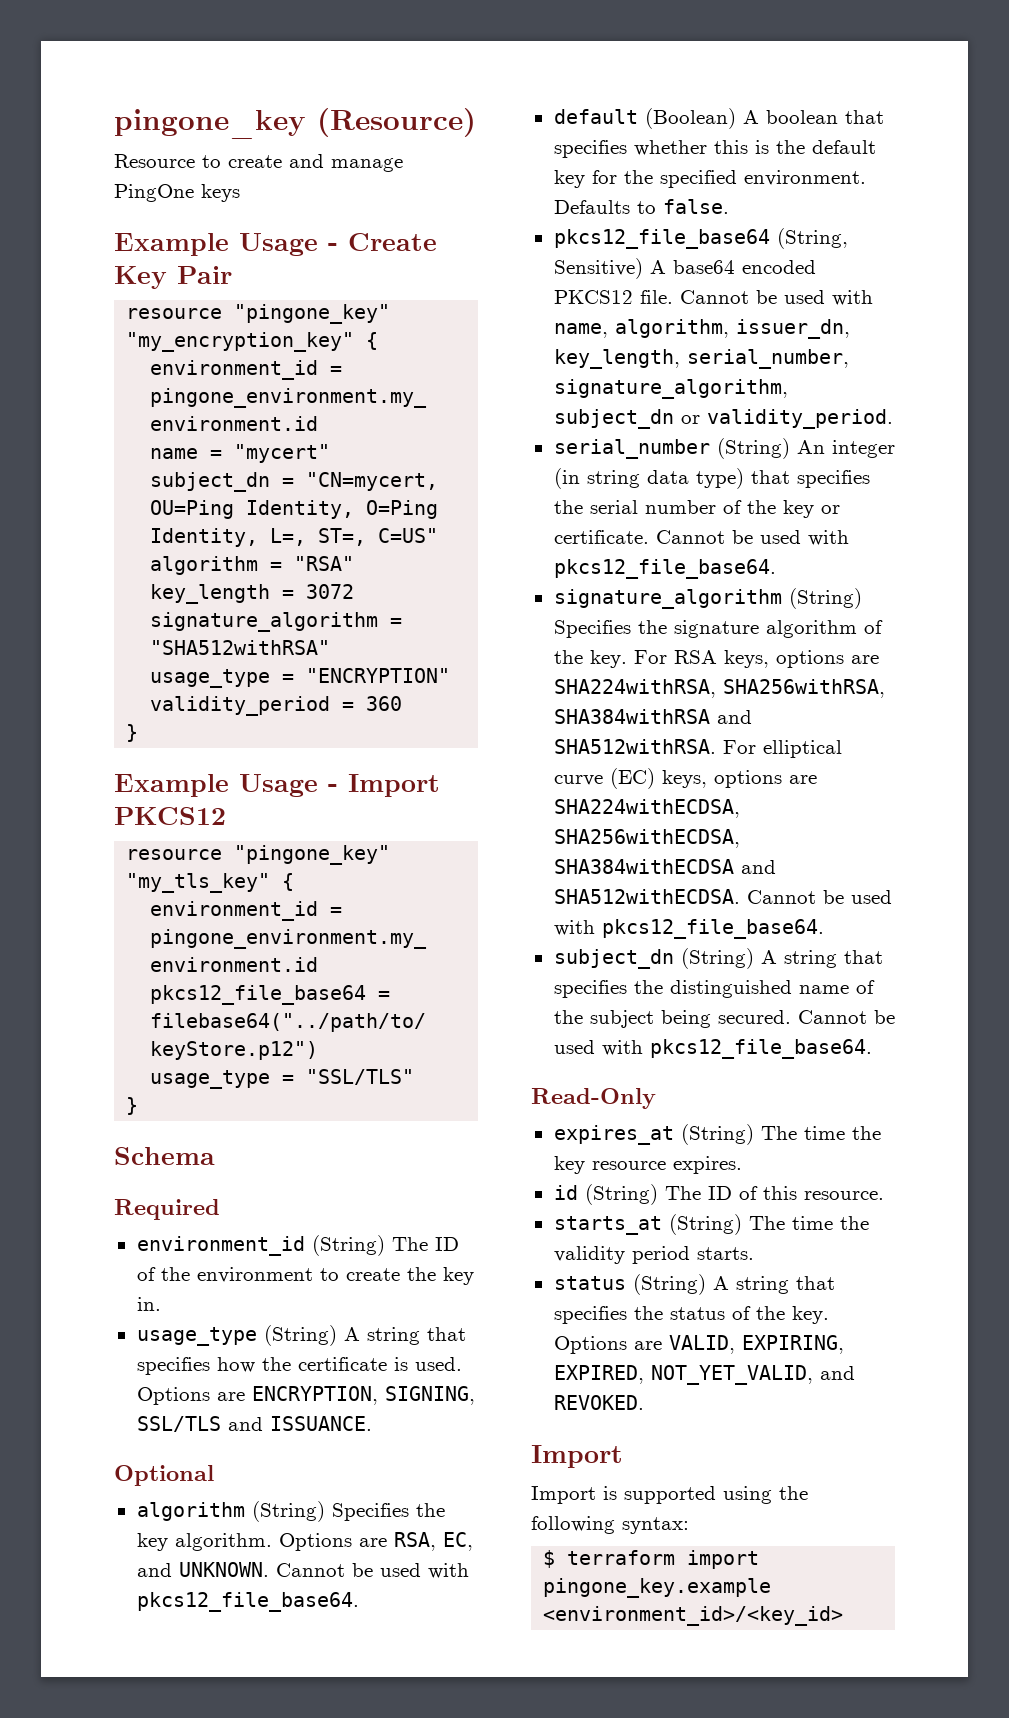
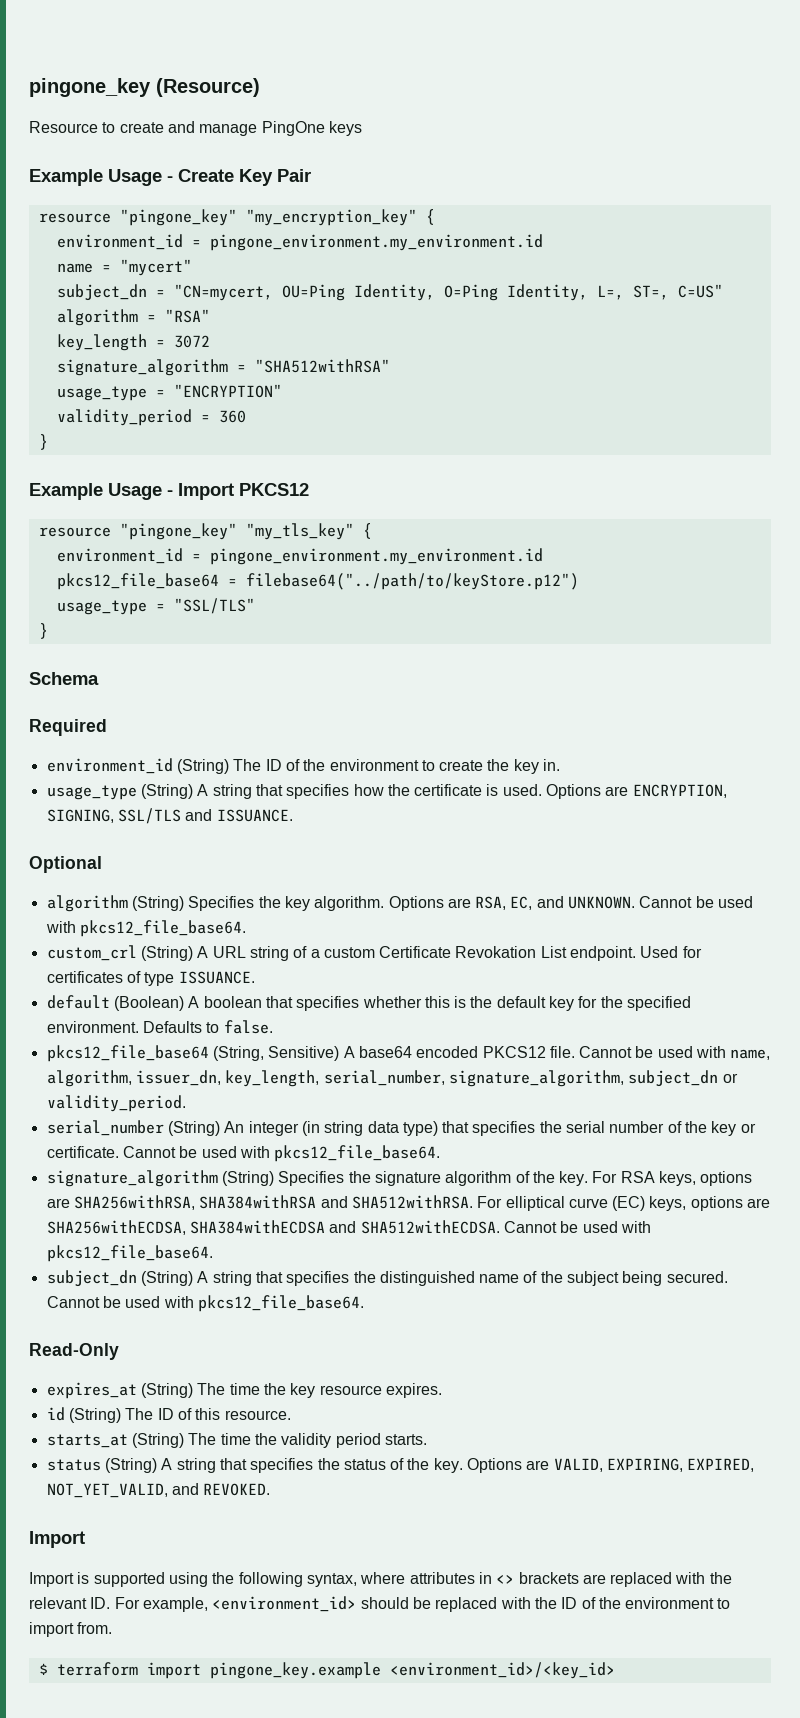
(359, 1602) none -> [46,945,702,961] [46,971,255,986] // custom_crl (String) A URL string of a custom Certificate Revokation List endpoint. Used for certificates of type ISSUANCE.
[553,679,716,698] SHA224withRSA, -> (70, 1203) none
[553,799,740,818] SHA224withECDSA, -> (771, 1203) none
[622,1517,689,1534] syntax: -> [306,1572,732,1587] [29,1596,731,1612] [29,1622,113,1637] syntax, where attributes in <> brackets are replaced with the relevant ID. For example, <environment_id> should be replaced with the ID of the environment to import from.

